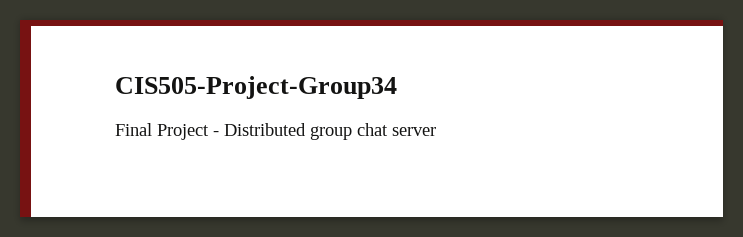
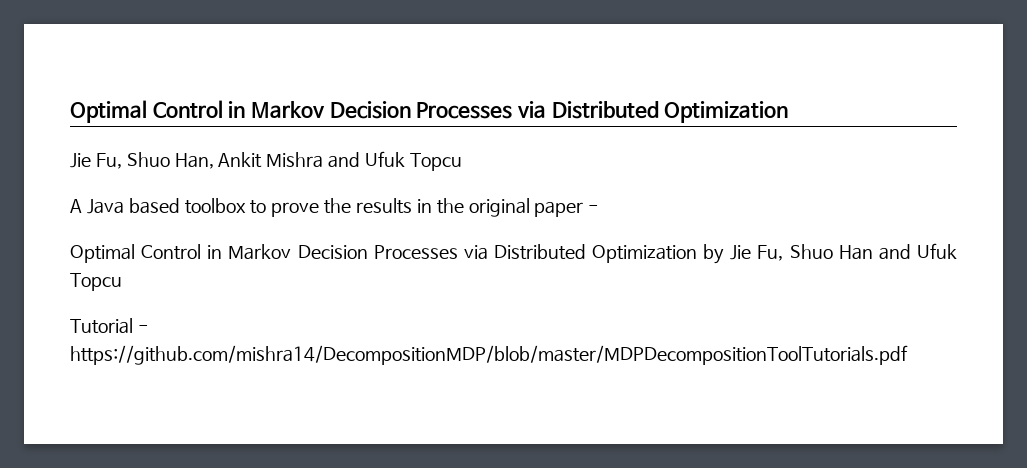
[115,76,397,99] [115,123,436,140] CIS505-Project-Group34 // Final Project - Distributed group chat server -> [70,100,789,123] [70,151,462,171] [70,198,600,217] [70,243,957,264] [70,273,122,291] [70,318,149,334] [70,345,908,365] Optimal Control in Markov Decision Processes via Distributed Optimization // Jie Fu, Shuo Han, Ankit Mishra and Ufuk Topcu // A Java based toolbox to prove the results in the original paper - // Optimal Control in Markov Decision Processes via Distributed Optimization by Jie Fu, Shuo Han and Ufuk Topcu // Tutorial - https://github.com/mishra14/DecompositionMDP/blob/master/MDPDecompositionToolTutorials.pdf

